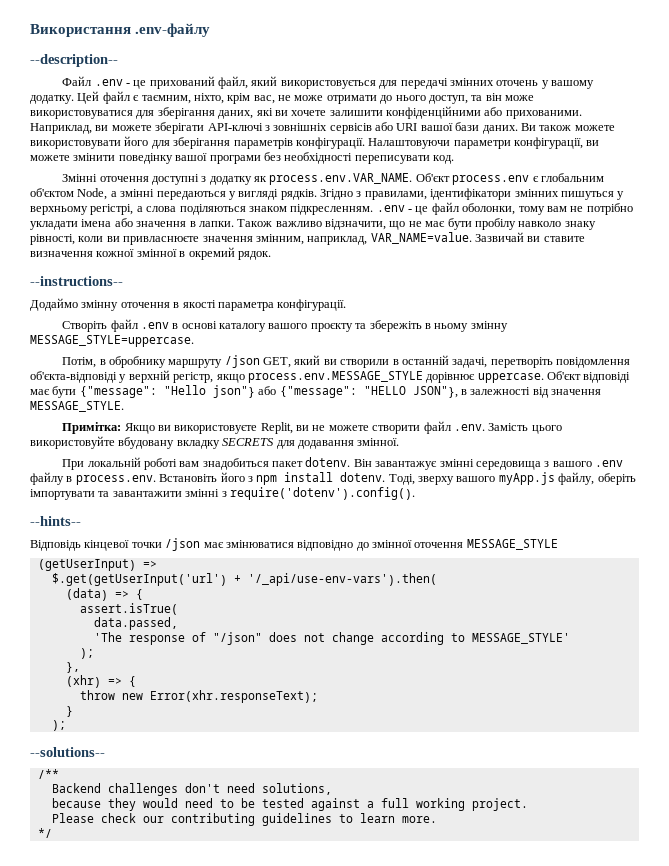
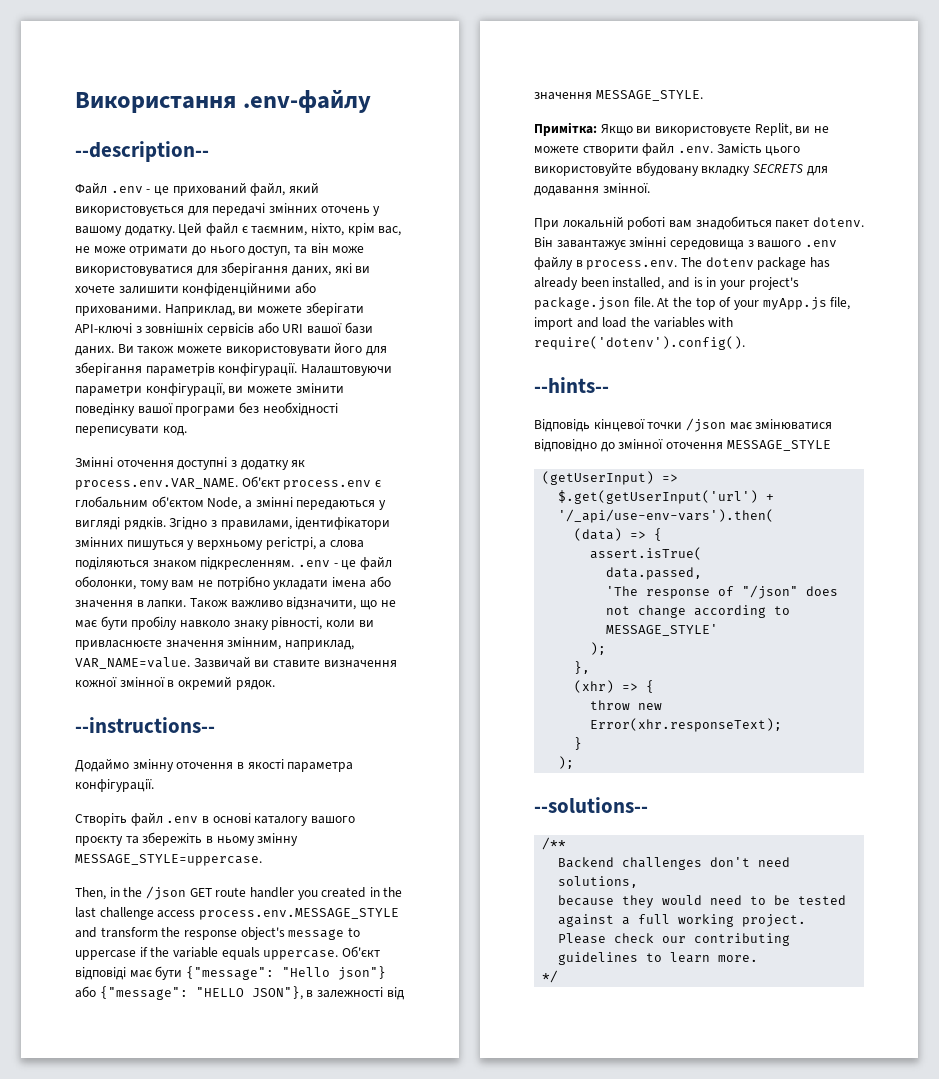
[62,355,631,368] [30,370,476,383] Потім, в обробнику маршруту /json GET, який ви створили в останній задачі, перетворіть повідомлення об'єкта-відповіді у верхній регістр, якщо process.env.MESSAGE_STYLE дорівнює -> [75,886,403,900] [75,907,399,920] [75,927,360,940] [75,947,260,960] Then, in the /json GET route handler you created in the last challenge access process.env.MESSAGE_STYLE and transform the response object's message to uppercase if the variable equals
[159,472,636,485] [30,489,227,500] Встановіть його з npm install dotenv. Тоді, зверху вашого myApp.js файлу, оберіть імпортувати та завантажити змінні з -> [680,257,830,270] [534,277,799,290] [534,297,851,310] [534,317,734,330] The dotenv package has already been installed, and is in your project's package.json file. At the top of your myApp.js file, import and load the variables with

